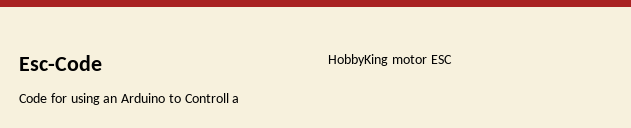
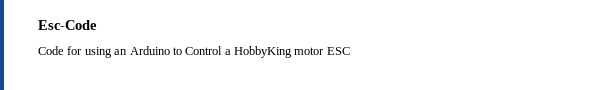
[184,93,229,103] Controll -> [185,46,223,55] Control

